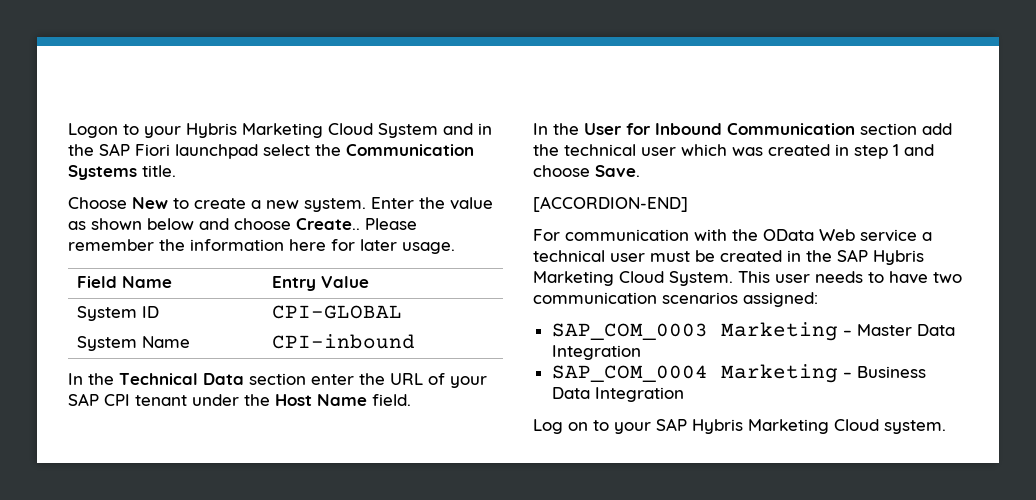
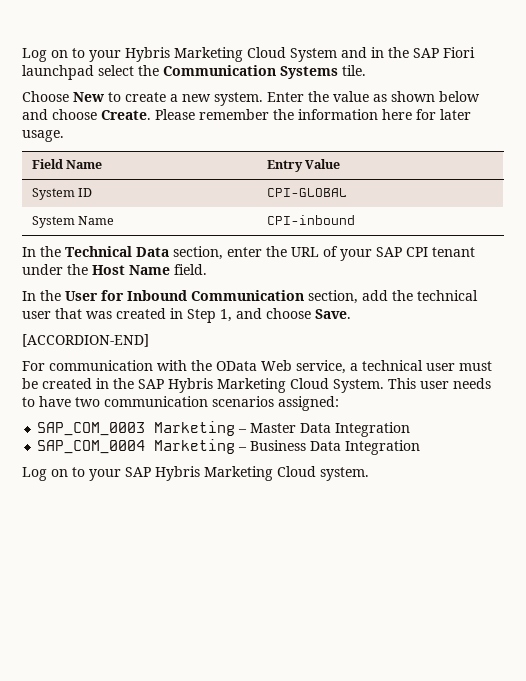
[68,123,118,138] Logon -> [22,48,68,62] Log on
[142,165,176,177] title. -> [342,65,366,76] tile.
[296,218,360,230] Create.. -> [101,110,151,120] Create.
[249,373,306,385] section -> [173,246,223,260] section,
[860,123,917,135] section -> [308,290,358,304] section,
[681,144,727,156] which -> [55,308,82,319] that
[854,144,899,159] step 1 -> [187,309,232,323] Step 1,
[860,229,917,242] service -> [296,360,346,374] service,

